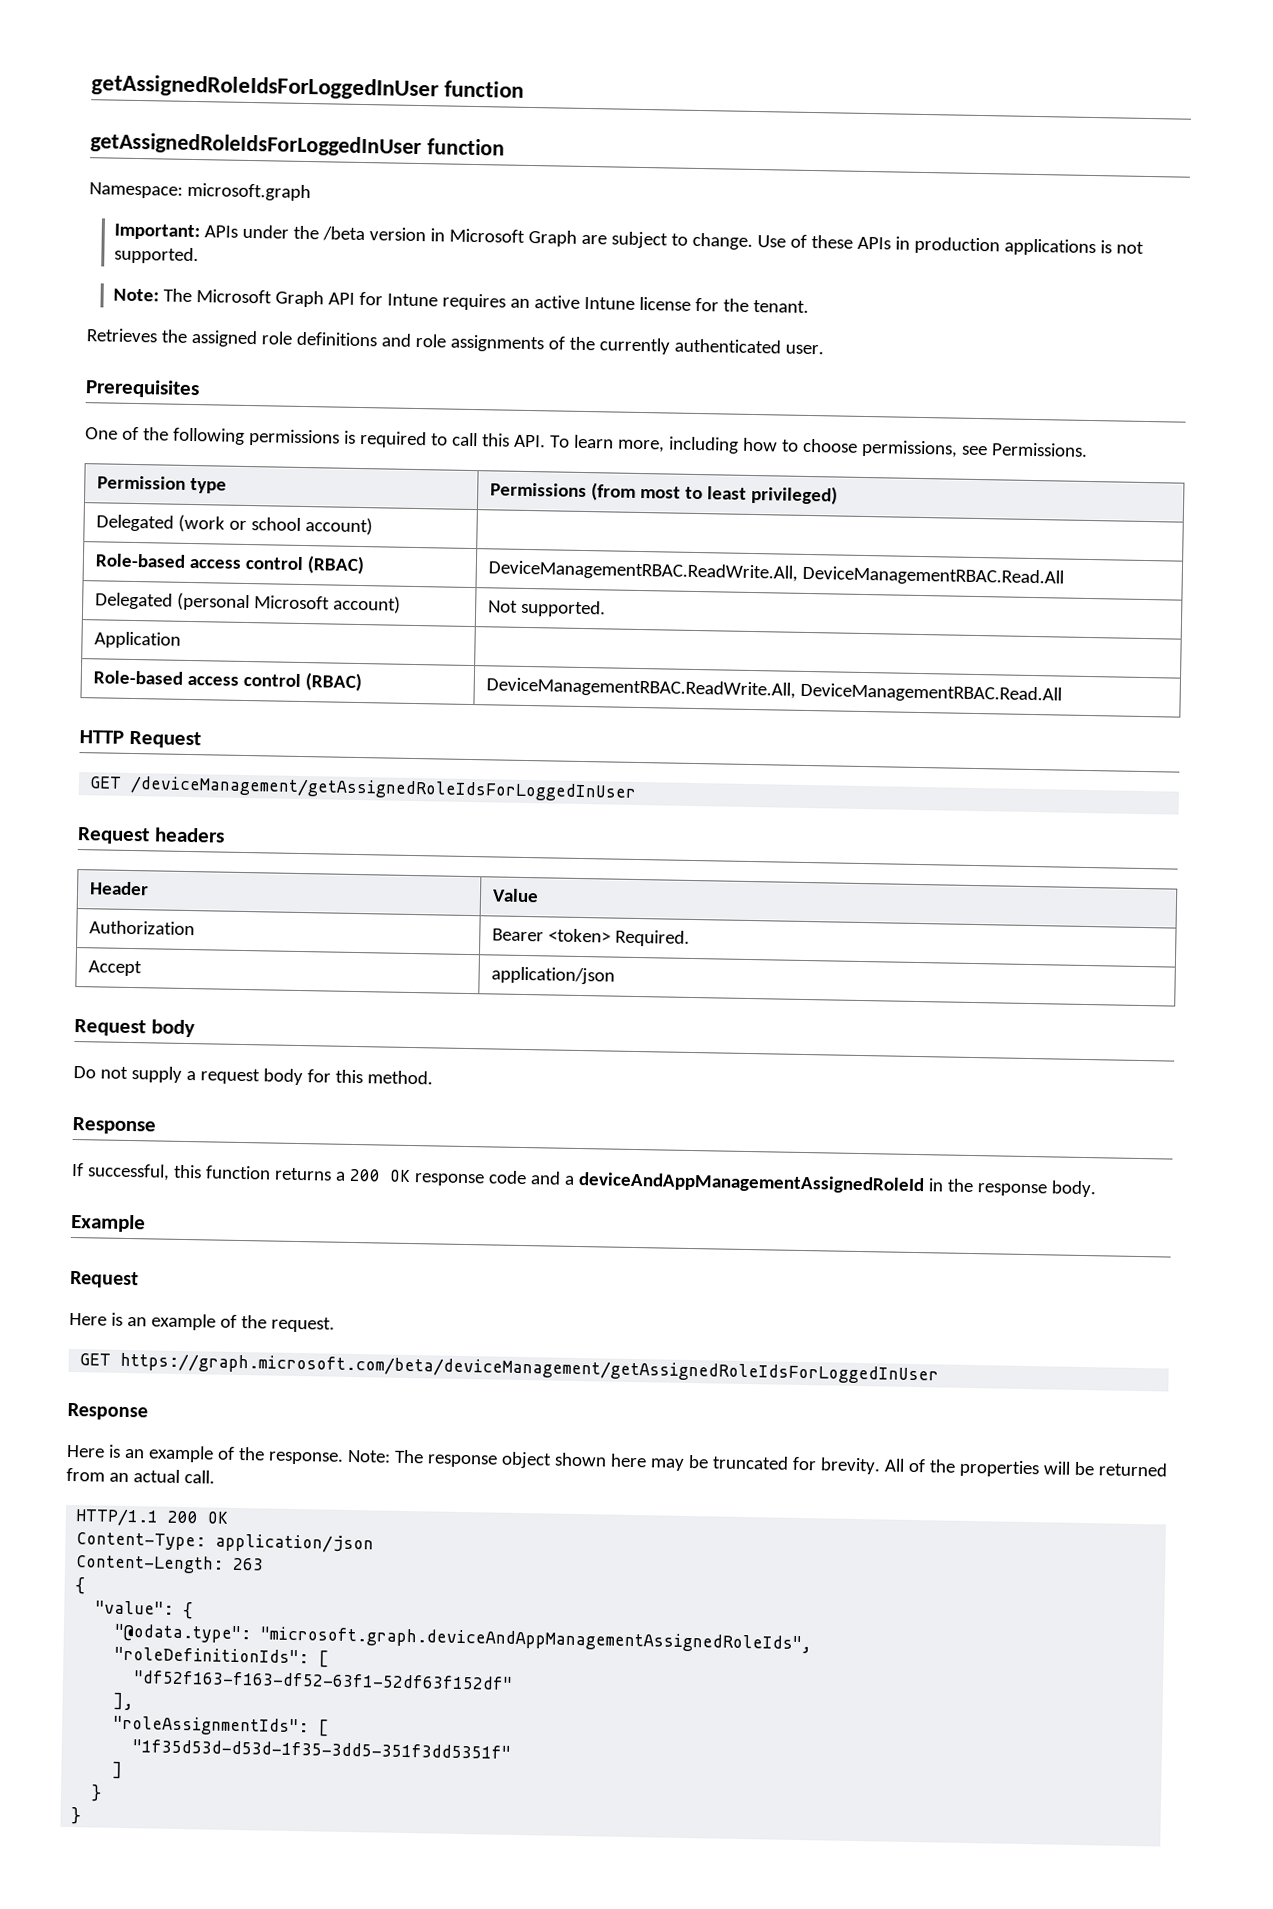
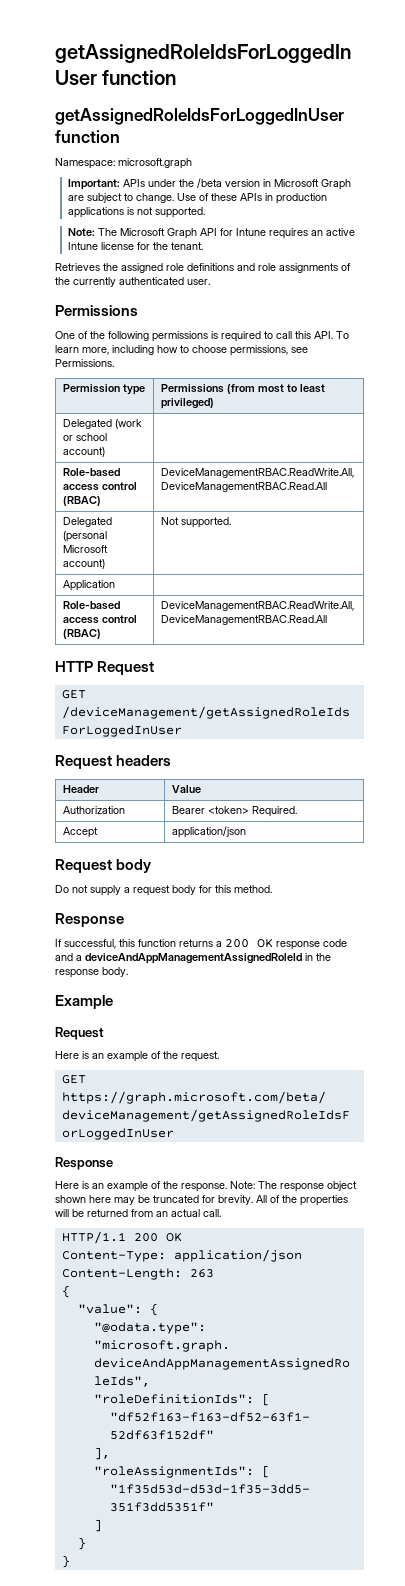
[85,379,200,399] Prerequisites -> [55,305,138,316] Permissions

